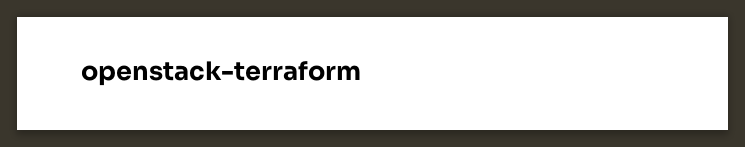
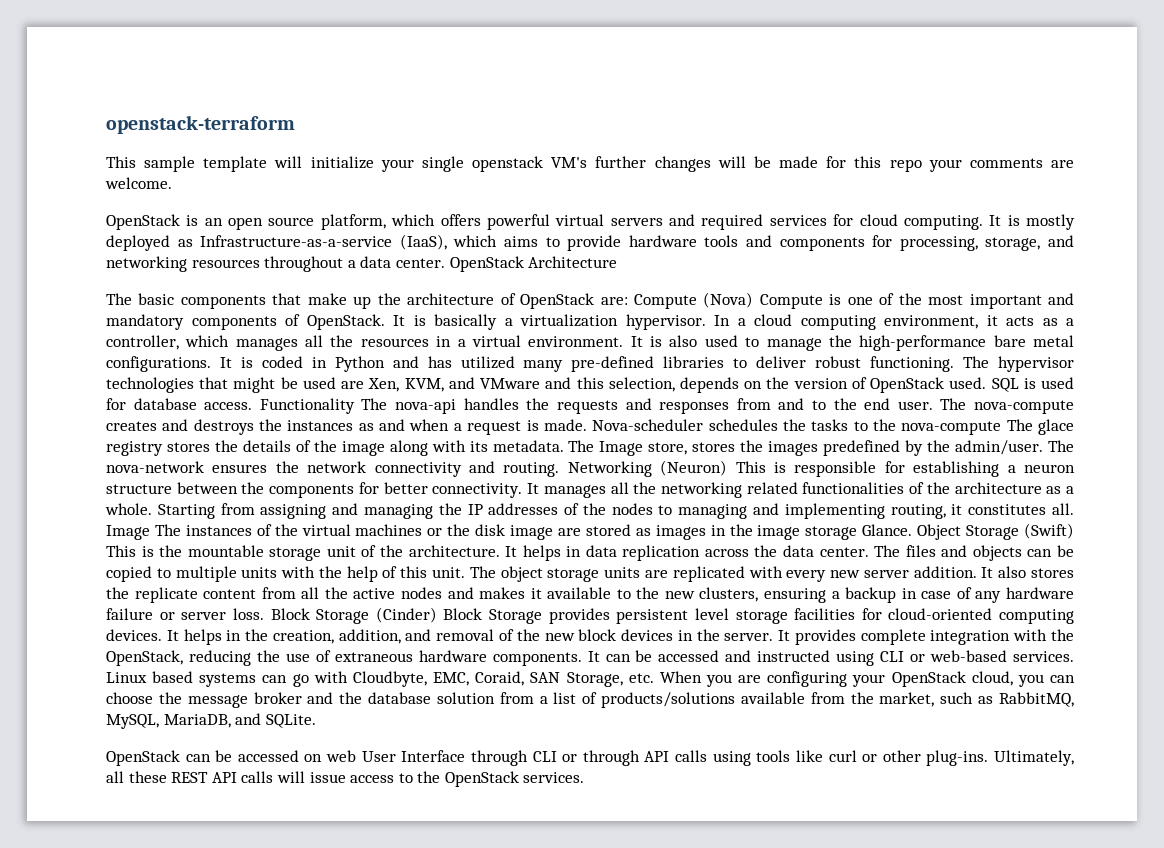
(361, 73) none -> [106,156,1074,172] [105,177,172,189] [106,214,1075,230] [106,234,1075,251] [106,256,618,272] [106,292,1075,309] [106,314,1074,330] [106,335,1074,351] [106,356,1074,372] [106,377,1075,393] [106,398,1074,414] [106,419,1075,435] [106,440,1075,456] [106,460,1075,477] [106,482,1074,498] [105,503,1074,519] [106,523,1074,540] [106,545,1075,561] [106,566,1074,582] [106,587,1075,603] [106,607,1074,624] [106,629,1074,645] [106,650,1075,666] [106,671,1075,687] [106,692,1075,708] [106,713,316,729] [106,750,1074,766] [106,771,585,787] // This sample template will initialize your single openstack VM's further changes will be made for this repo your comments are welcome. // OpenStack is an open source platform, which offers powerful virtual servers and required services for cloud computing. It is mostly deployed as Infrastructure-as-a-service (IaaS), which aims to provide hardware tools and components for processing, storage, and networking resources throughout a data center. OpenStack Architecture // The basic components that make up the architecture of OpenStack are: Compute (Nova) Compute is one of the most important and mandatory components of OpenStack. It is basically a virtualization hypervisor. In a cloud computing environment, it acts as a controller, which manages all the resources in a virtual environment. It is also used to manage the high-performance bare metal configurations. It is coded in Python and has utilized many pre-defined libraries to deliver robust functioning. The hypervisor technologies that might be used are Xen, KVM, and VMware and this selection, depends on the version of OpenStack used. SQL is used for database access. Functionality The nova-api handles the requests and responses from and to the end user. The nova-compute creates and destroys the instances as and when a request is made. Nova-scheduler schedules the tasks to the nova-compute The glace registry stores the details of the image along with its metadata. The Image store, stores the images predefined by the admin/user. The nova-network ensures the network connectivity and routing. Networking (Neuron) This is responsible for establishing a neuron structure between the components for better connectivity. It manages all the networking related functionalities of the architecture as a whole. Starting from assigning and managing the IP addresses of the nodes to managing and implementing routing, it constitutes all. Image The instances of the virtual machines or the disk image are stored as images in the image storage Glance. Object Storage (Swift) This is the mountable storage unit of the architecture. It helps in data replication across the data center. The files and objects can be copied to multiple units with the help of this unit. The object storage units are replicated with every new server addition. It also stores the replicate content from all the active nodes and makes it available to the new clusters, ensuring a backup in case of any hardware failure or server loss. Block Storage (Cinder) Block Storage provides persistent level storage facilities for cloud-oriented computing devices. It helps in the creation, addition, and removal of the new block devices in the server. It provides complete integration with the OpenStack, reducing the use of extraneous hardware components. It can be accessed and instructed using CLI or web-based services. Linux based systems can go with Cloudbyte, EMC, Coraid, SAN Storage, etc. When you are configuring your OpenStack cloud, you can choose the message broker and the database solution from a list of products/solutions available from the market, such as RabbitMQ, MySQL, MariaDB, and SQLite. // OpenStack can be accessed on web User Interface through CLI or through API calls using tools like curl or other plug-ins. Ultimately, all these REST API calls will issue access to the OpenStack services.

